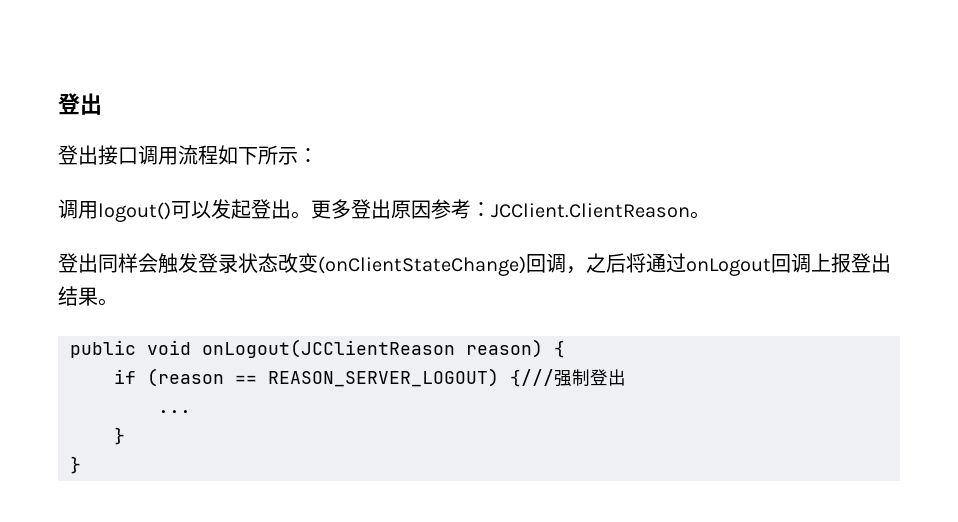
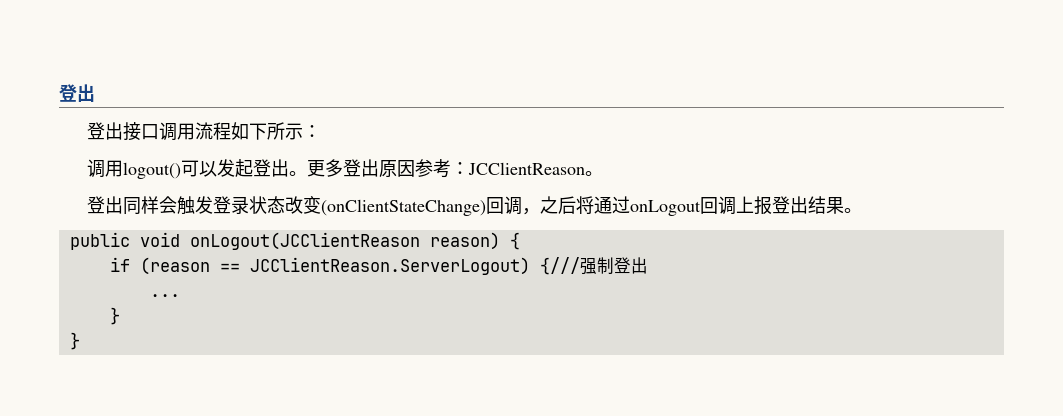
[491,203,690,218] JCClient.ClientReason -> [467,162,585,175] JCClientReason
[268,368,499,387] REASON_SERVER_LOGOUT) -> [249,257,530,275] JCClientReason.ServerLogout)

